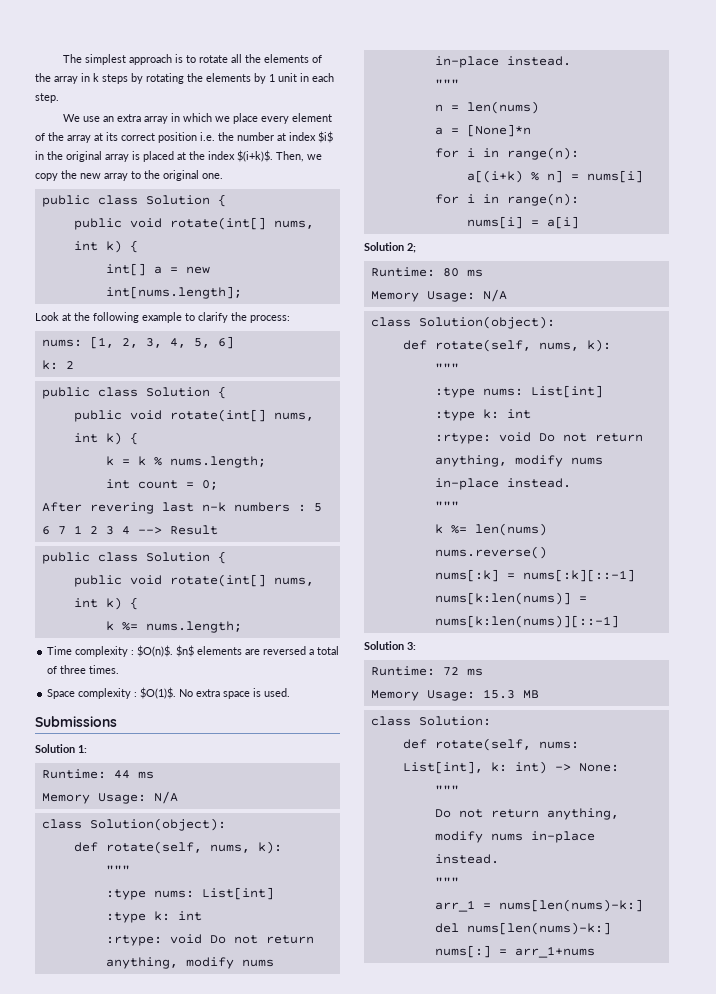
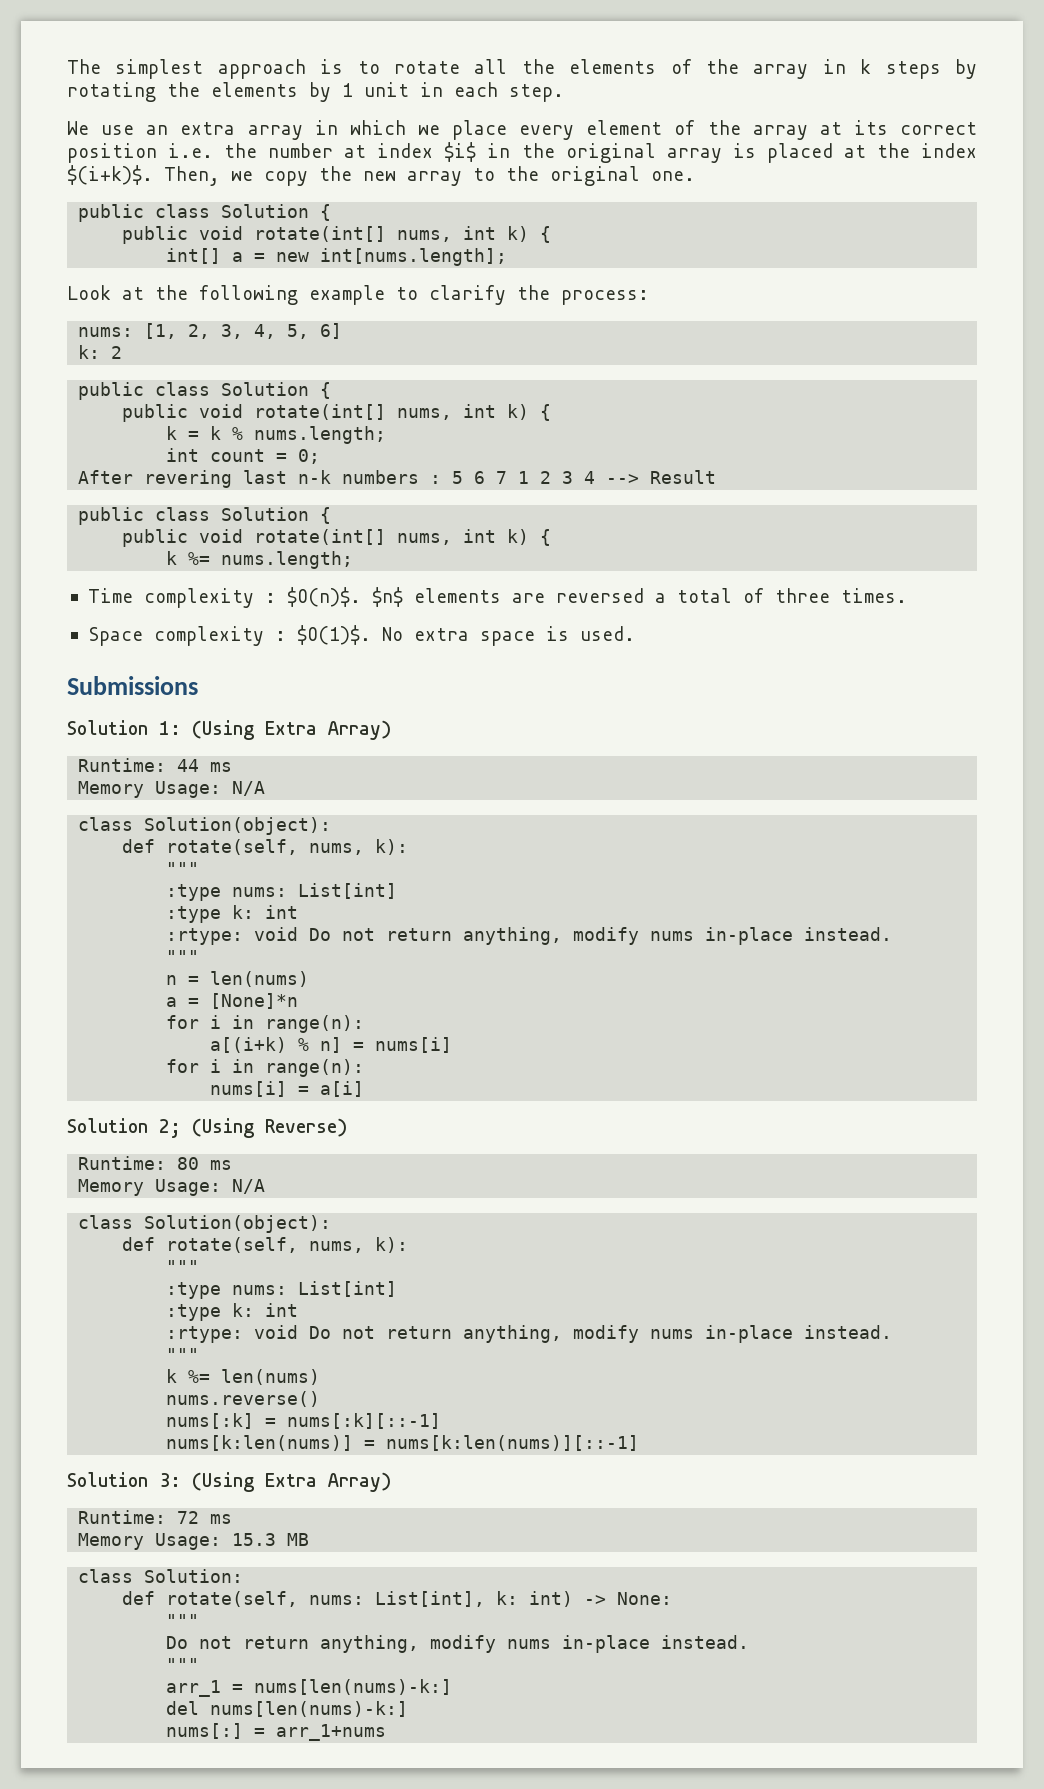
(87, 749) none -> [192,720,391,740] (Using Extra Array)
(416, 248) none -> [192,1118,347,1138] (Using Reverse)
(416, 646) none -> [192,1472,391,1492] (Using Extra Array)

